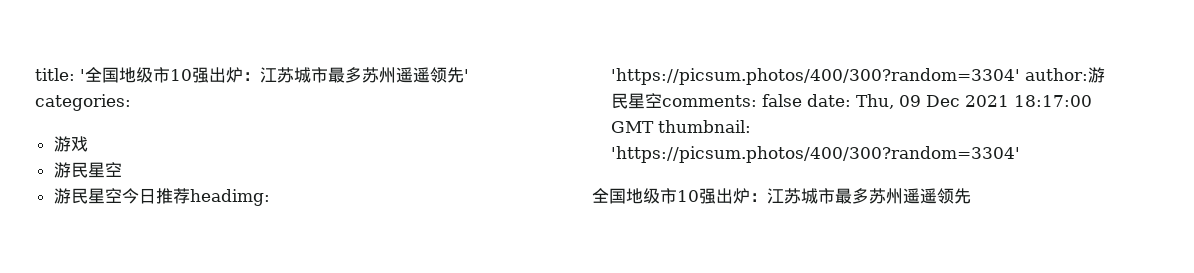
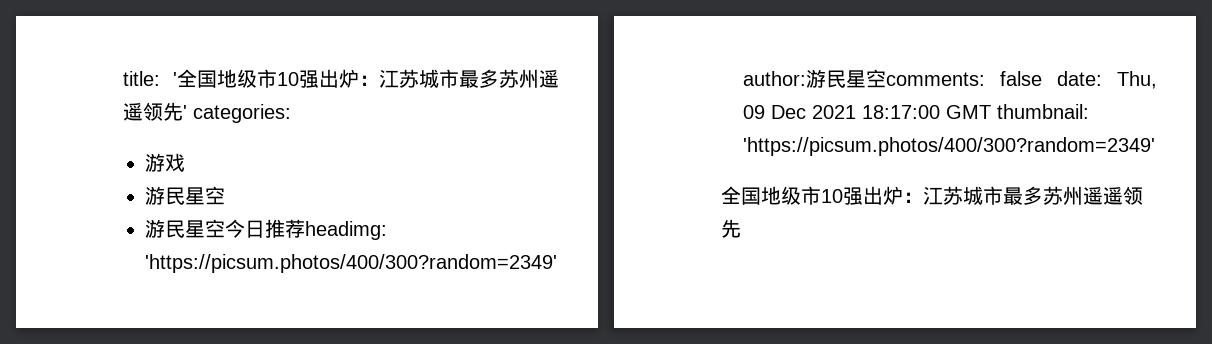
[610,68,1020,85] 'https://picsum.photos/400/300?random=3304' -> [145,254,557,273] 'https://picsum.photos/400/300?random=2349'
[610,146,1020,163] 'https://picsum.photos/400/300?random=3304' -> [743,137,1155,156] 'https://picsum.photos/400/300?random=2349'

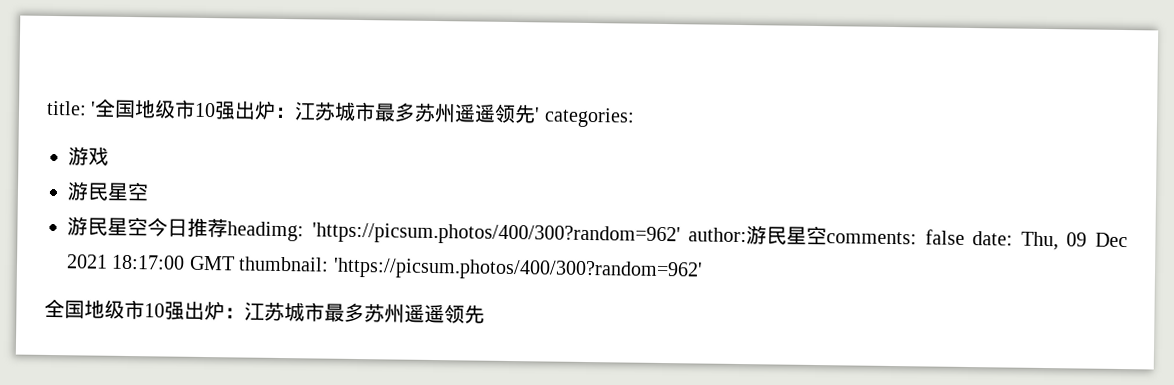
[145,254,557,273] 'https://picsum.photos/400/300?random=2349' -> [311,222,681,247] 'https://picsum.photos/400/300?random=962'
[743,137,1155,156] 'https://picsum.photos/400/300?random=2349' -> [332,257,703,282] 'https://picsum.photos/400/300?random=962'

